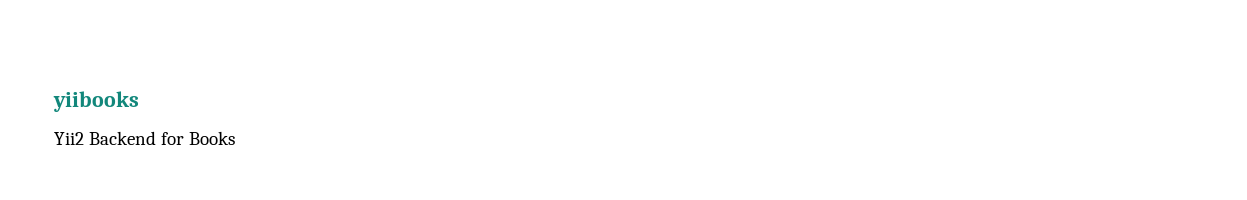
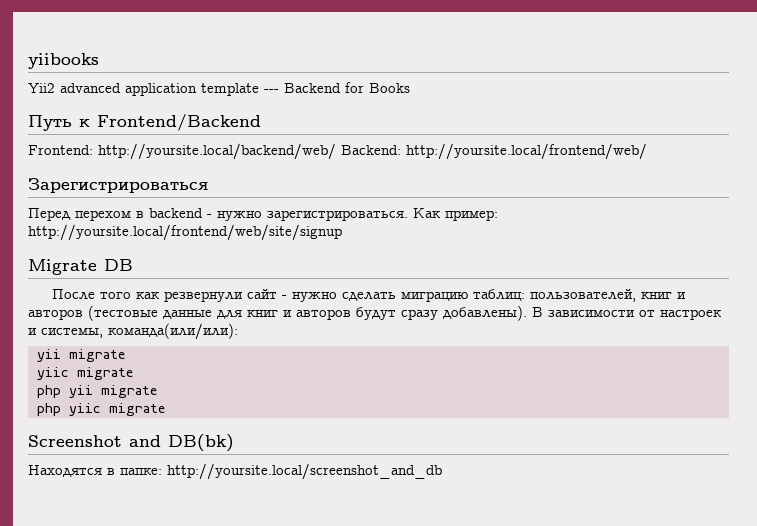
(84, 138) none -> [60,83,279,96] advanced application template ---
(236, 138) none -> [28,114,261,131] [28,143,647,160] [28,178,208,193] [28,208,498,221] [28,224,342,241] [28,259,133,275] [52,289,687,302] [28,305,721,321] [28,323,238,340] [36,349,126,362] [36,367,134,380] [36,385,158,398] [36,403,166,416] [28,434,234,452] [28,463,442,480] // Путь к Frontend/Backend // Frontend: http://yoursite.local/backend/web/ Backend: http://yoursite.local/frontend/web/ // Зарегистрироваться // Перед перехом в backend - нужно зарегистрироваться. Как пример: http://yoursite.local/frontend/web/site/signup // Migrate DB // После того как резвернули сайт - нужно сделать миграцию таблиц: пользователей, книг и авторов (тестовые данные для книг и авторов будут сразу добавлены). В зависимости от настроек и системы, команда(или/или): // yii migrate // yiiс migrate // php yii migrate // php yiiс migrate // Screenshot and DB(bk) // Находятся в папке: http://yoursite.local/screenshot_and_db

